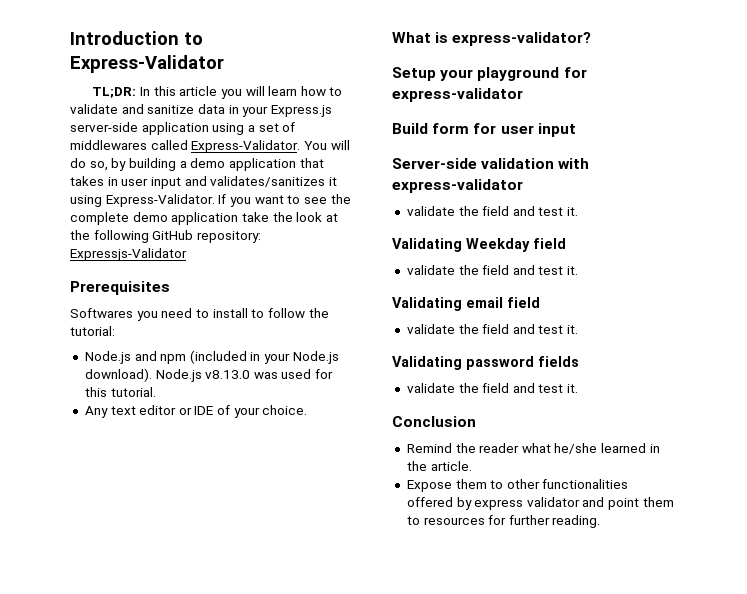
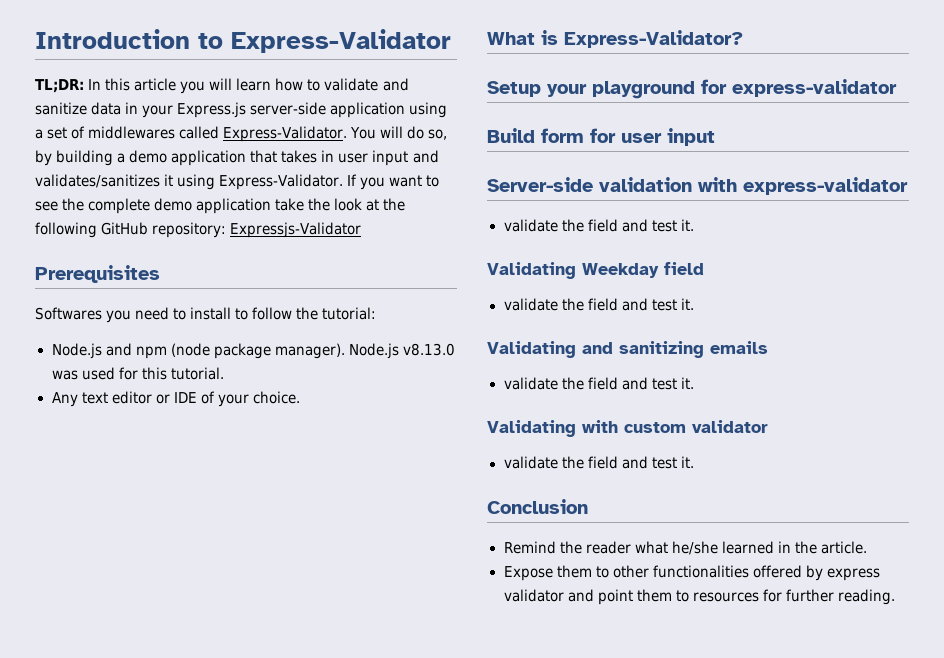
[189,350,339,364] [84,368,152,382] (included in your Node.js download). -> [170,343,345,359] (node package manager).
[452,32,592,46] express-validator? -> [564,30,743,48] Express-Validator?
[466,297,540,308] [406,324,579,334] [392,356,579,370] email field // validate the field and test it. // Validating password fields -> [582,341,768,358] [503,377,694,390] [487,420,768,437] and sanitizing emails // validate the field and test it. // Validating with custom validator

